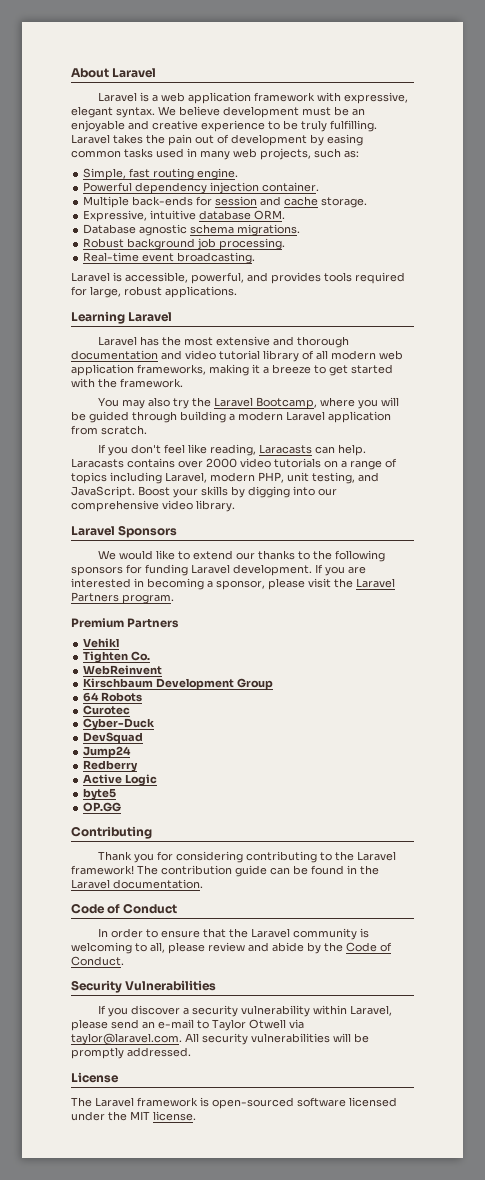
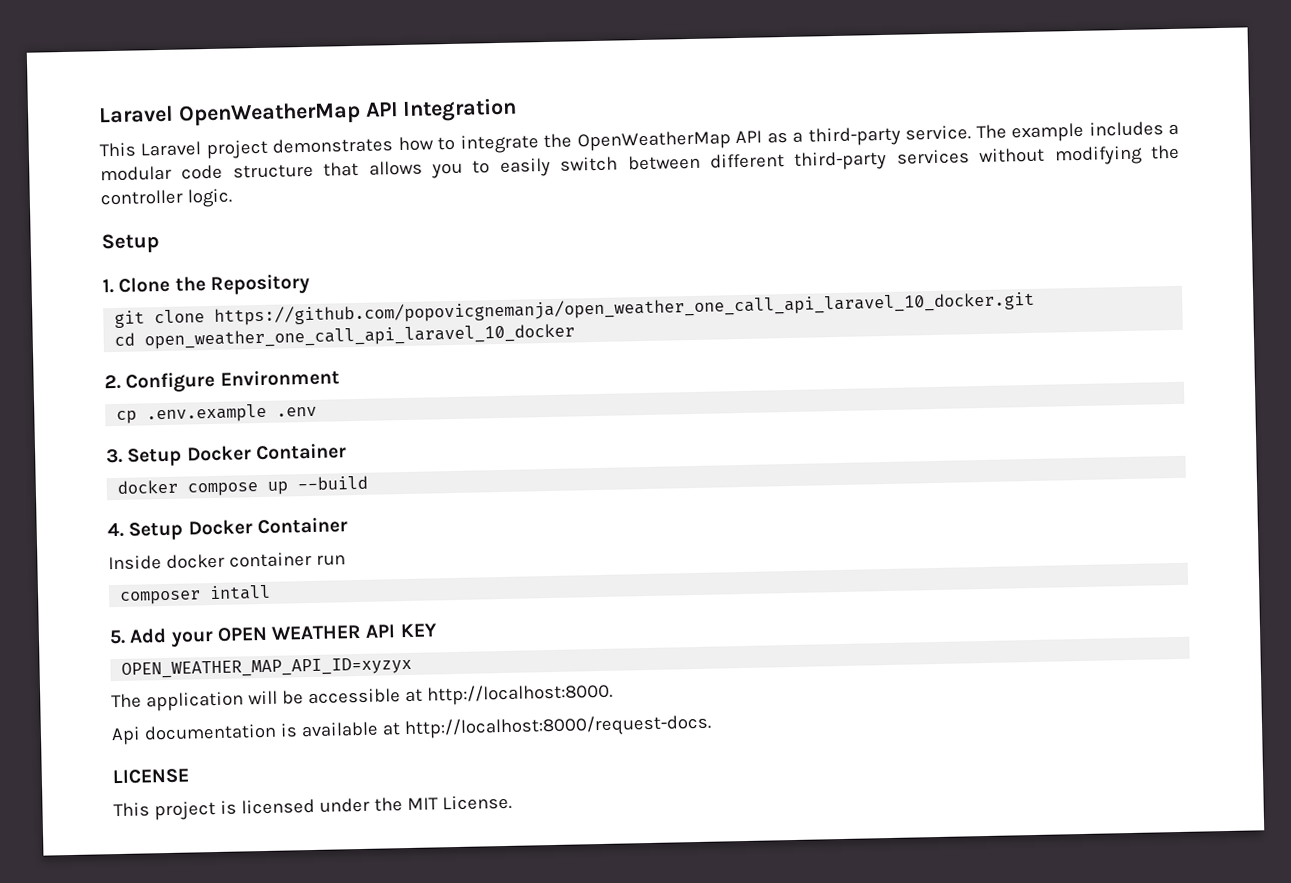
[71,68,157,78] [98,92,409,104] [71,106,365,118] [71,120,377,132] [71,134,363,146] [71,148,359,160] [83,168,239,180] [83,182,320,194] [83,196,368,208] [83,210,286,222] [83,224,301,236] [83,238,286,250] [83,252,256,264] [71,272,405,284] [71,286,237,298] [71,311,173,324] [98,336,350,348] [71,350,403,362] [71,364,393,376] [71,378,183,388] [98,397,400,409] [71,411,391,423] [71,425,147,435] [98,444,367,456] [71,458,397,470] [71,472,379,484] [71,486,337,498] [71,500,235,512] [71,525,178,538] [98,550,386,562] [71,564,366,576] [71,578,395,590] [71,592,174,604] [71,618,180,628] [83,638,120,648] [83,651,151,663] [83,665,163,675] [83,678,274,690] [83,692,143,702] [83,705,131,715] [83,718,156,730] [83,732,144,744] [83,746,132,758] [83,760,139,772] [83,774,158,786] [83,788,117,800] [83,802,122,812] [71,826,152,839] [98,851,397,863] [71,865,379,877] [71,879,203,889] [71,903,178,914] [98,928,370,940] [71,942,392,954] [71,956,124,966] [71,980,217,993] [98,1005,393,1017] [71,1019,304,1031] [71,1033,369,1045] [71,1047,191,1059] [71,1072,119,1083] [71,1097,346,1109] About Laravel // Laravel is a web application framework with expressive, elegant syntax. We believe development must be an enjoyable and creative experience to be truly fulfilling. Laravel takes the pain out of development by easing common tasks used in many web projects, such as: // Simple, fast routing engine. // Powerful dependency injection container. // Multiple back-ends for session and cache storage. // Expressive, intuitive database ORM. // Database agnostic schema migrations. // Robust background job processing. // Real-time event broadcasting. // Laravel is accessible, powerful, and provides tools required for large, robust applications. // Learning Laravel // Laravel has the most extensive and thorough documentation and video tutorial library of all modern web application frameworks, making it a breeze to get started with the framework. // You may also try the Laravel Bootcamp, where you will be guided through building a modern Laravel application from scratch. // If you don't feel like reading, Laracasts can help. Laracasts contains over 2000 video tutorials on a range of topics including Laravel, modern PHP, unit testing, and JavaScript. Boost your skills by digging into our comprehensive video library. // Laravel Sponsors // We would like to extend our thanks to the following sponsors for funding Laravel development. If you are interested in becoming a sponsor, please visit the Laravel Partners program. // Premium Partners // Vehikl // Tighten Co. // WebReinvent // Kirschbaum Development Group // 64 Robots // Curotec // Cyber-Duck // DevSquad // Jump24 // Redberry // Active Logic // byte5 // OP.GG // Contributing // Thank you for considering contributing to the Laravel framework! The contribution guide can be found in the Laravel documentation. // Code of Conduct // In order to ensure that the Laravel community is welcoming to all, please review and abide by the Code of Conduct. // Security Vulnerabilities // If you discover a security vulnerability within Laravel, please send an e-mail to Taylor Otwell via taylor@laravel.com. All security vulnerabilities will be promptly addressed. // License // The Laravel framework is open-sourced software -> [98,97,518,127] [99,121,1180,160] [100,144,1180,182] [100,188,233,208] [101,233,160,254] [102,273,310,296] [114,290,1036,329] [114,323,576,350] [104,369,340,393] [116,403,318,424] [106,443,347,467] [117,475,369,497] [107,517,348,541] [108,551,346,571] [120,584,272,605] [109,623,438,647] [121,656,413,679] [111,682,613,712] [111,713,712,746] [112,768,189,785] [113,800,237,821] Laravel OpenWeatherMap API Integration // This Laravel project demonstrates how to integrate the OpenWeatherMap API as a third-party service. The example includes a modular code structure that allows you to easily switch between different third-party services without modifying the controller logic. // Setup // 1. Clone the Repository // git clone https://github.com/popovicgnemanja/open_weather_one_call_api_laravel_10_docker.git // cd open_weather_one_call_api_laravel_10_docker // 2. Configure Environment // cp .env.example .env // 3. Setup Docker Container // docker compose up --build // 4. Setup Docker Container // Inside docker container run // composer intall // 5. Add your OPEN WEATHER API KEY // OPEN_WEATHER_MAP_API_ID=xyzyx // The application will be accessible at http://localhost:8000. // Api documentation is available at http://localhost:8000/request-docs. // LICENSE // This project is
[153,1111,196,1121] license. -> [441,794,512,811] License.

